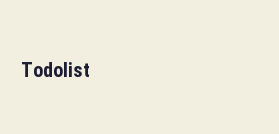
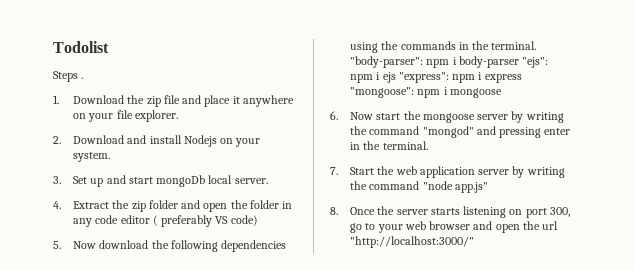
(90, 69) none -> [53,71,84,82] [53,95,294,107] [73,110,178,122] [53,135,261,147] [73,152,111,162] [53,175,268,187] [53,200,293,212] [73,215,258,227] [53,240,287,252] [350,41,537,53] [350,56,549,68] [350,72,522,83] [350,87,502,98] [330,111,564,123] [350,126,571,138] [350,141,428,150] [330,166,565,178] [350,181,488,193] [330,206,570,218] [350,221,559,233] [350,236,475,248] // Steps . // 1. Download the zip file and place it anywhere on your file explorer. // 2. Download and install Nodejs on your system. // 3. Set up and start mongoDb local server. // 4. Extract the zip folder and open the folder in any code editor ( preferably VS code) // 5. Now download the following dependencies using the commands in the terminal. "body-parser": npm i body-parser "ejs": npm i ejs "express": npm i express "mongoose": npm i mongoose // 6. Now start the mongoose server by writing the command "mongod" and pressing enter in the terminal. // 7. Start the web application server by writing the command "node app.js" // 8. Once the server starts listening on port 300, go to your web browser and open the url "http://localhost:3000/"

